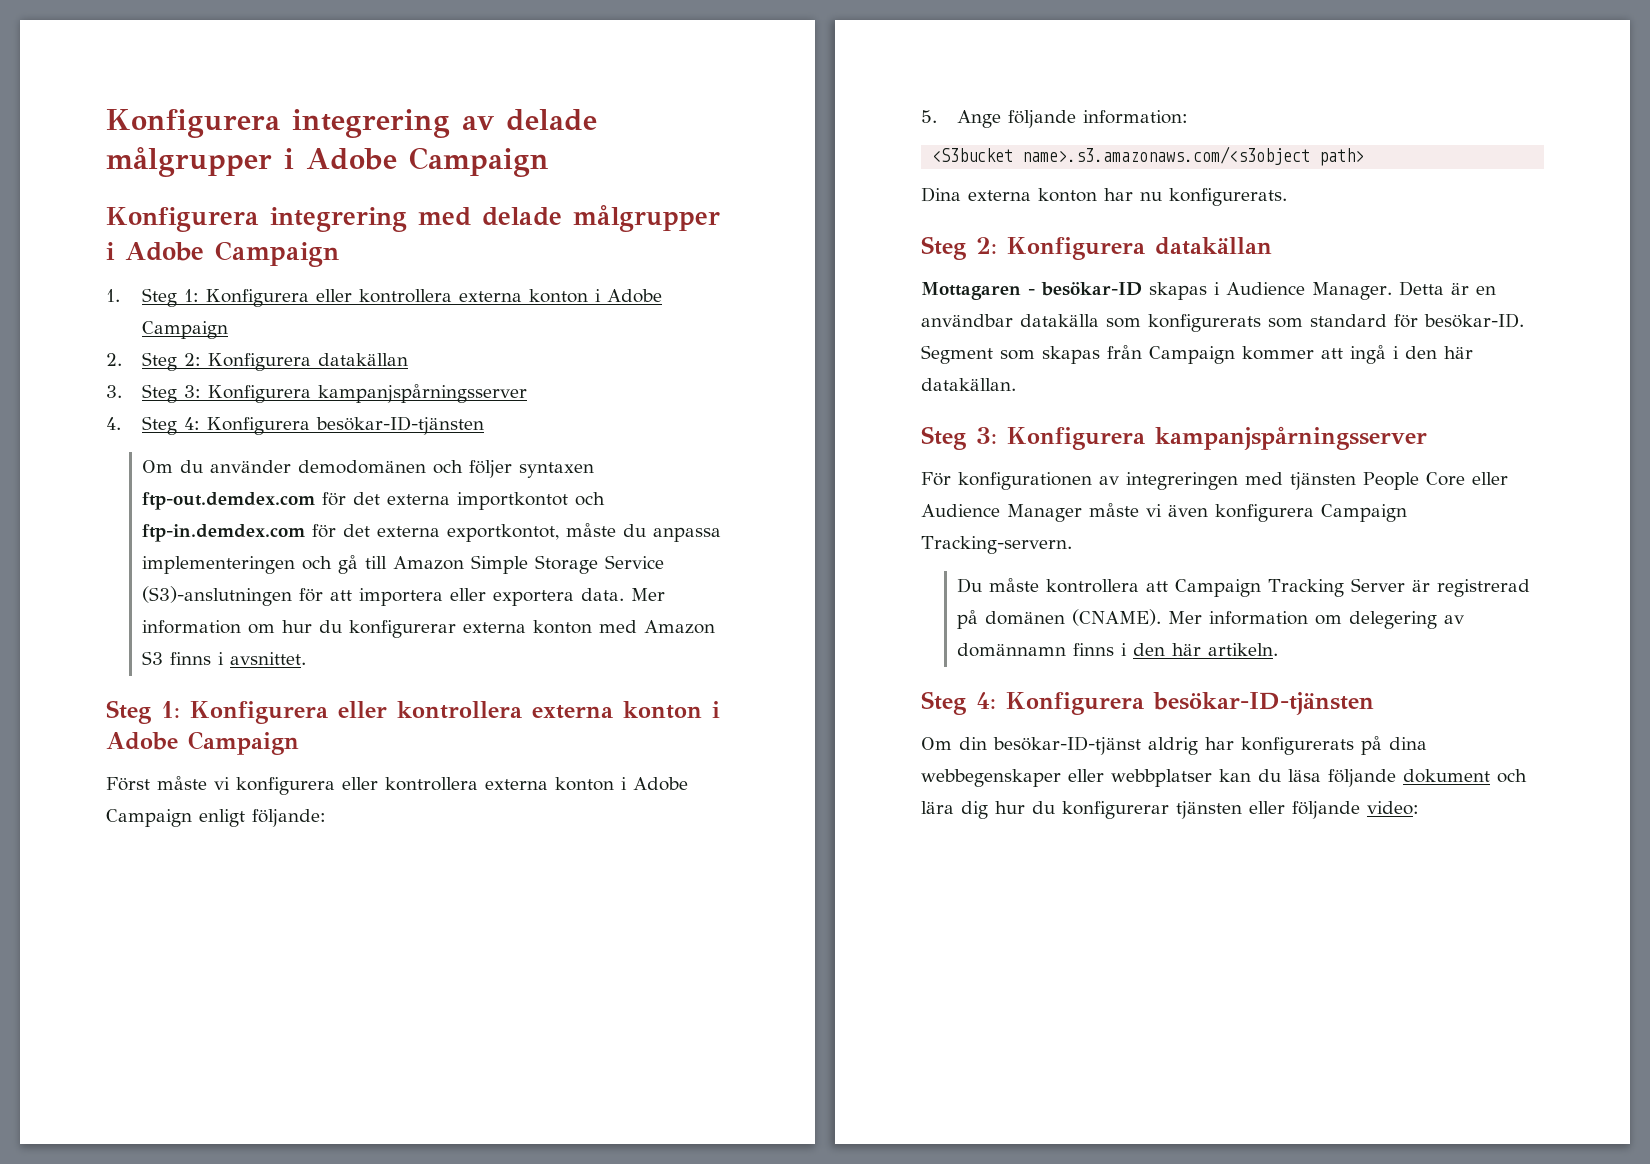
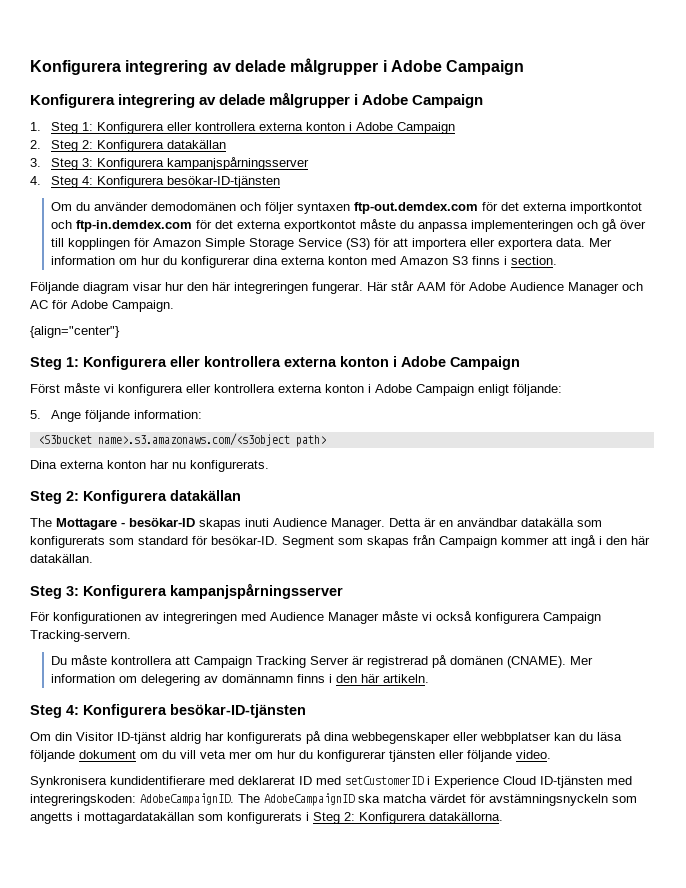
[418,207,471,226] med -> [199,97,217,105] av
[447,524,560,542] exportkontot, -> [284,220,357,232] exportkontot
[365,556,388,569] till -> [620,220,647,229] [51,238,151,250] över till kopplingen för
[142,586,293,606] (S3)-anslutningen -> [346,238,371,250] (S3)
(457, 629) none -> [253,256,279,265] dina
[230,652,307,665] avsnittet. -> [511,256,558,265] [30,281,643,294] [30,300,174,312] [30,326,120,338] section. // Följande diagram visar hur den här integreringen fungerar. Här står AAM för Adobe Audience Manager och AC för Adobe Campaign. // {align="center"}
[921,282,1021,300] Mottagaren -> [30,518,117,530] The Mottagare
[1214,282,1220,295] i -> [245,518,269,527] inuti
[1290,472,1508,490] tjänsten People Core eller -> (266, 616) none
[1168,505,1208,517] även -> [436,611,472,621] också
[993,736,1141,755] besökar-ID-tjänst -> [76,732,166,744] Visitor ID-tjänst
[1497,769,1527,783] [921,801,988,819] och lära dig -> [140,750,273,759] om du vill veta mer om
[1367,801,1419,815] video: -> [516,750,551,759] [30,776,632,788] [30,793,637,806] [30,812,503,824] video. // Synkronisera kundidentifierare med deklarerat ID med setCustomerID i Experience Cloud ID-tjänsten med integreringskoden: AdobeCampaignID. The AdobeCampaignID ska matcha värdet för avstämningsnyckeln som angetts i mottagardatakällan som konfigurerats i Steg 2: Konfigurera datakällorna.

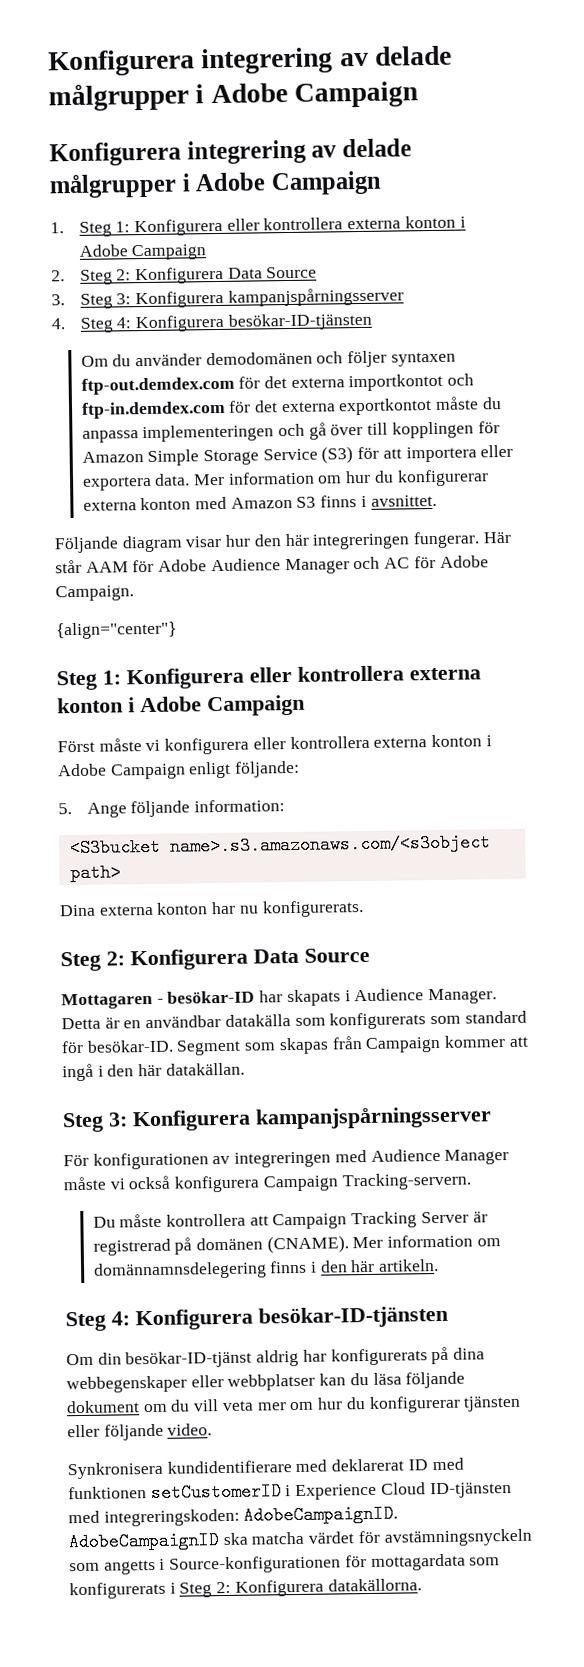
[167,140,227,149] datakällan -> [227,266,318,279] Data Source
[253,256,279,265] dina -> (489, 478) none
[511,256,558,265] section. -> [370,494,437,507] avsnittet.
[170,490,241,501] [30,517,269,530] datakällan // The Mottagare - besökar-ID skapas inuti -> [253,947,370,964] [61,989,351,1010] Data Source // Mottagaren - besökar-ID har skapats i
[141,674,294,686] delegering av domännamn -> [92,1261,267,1280] domännamnsdelegering
[76,732,166,744] Visitor ID-tjänst -> [125,1350,253,1369] besökar-ID-tjänst
(341, 780) none -> [68,1486,147,1500] funktionen
[238,794,260,803] The -> (399, 1514) none
[84,812,194,824] mottagardatakällan -> [169,1553,466,1574] Source-konfigurationen för mottagardata

